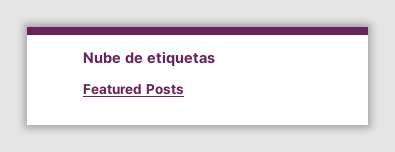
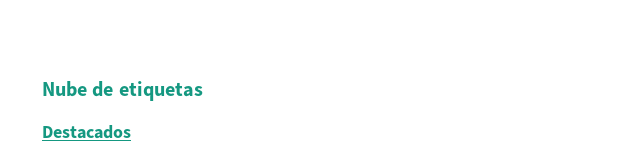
[83,84,184,95] Featured Posts -> [42,125,131,139] Destacados

